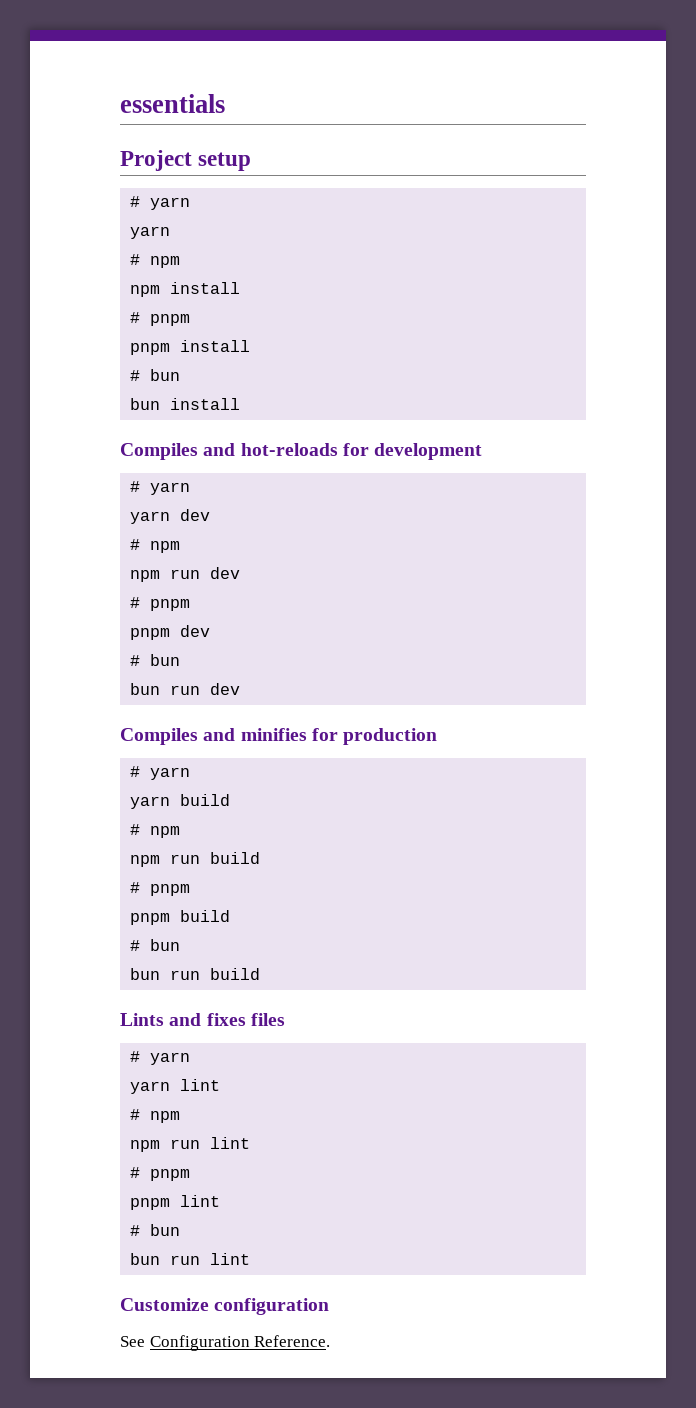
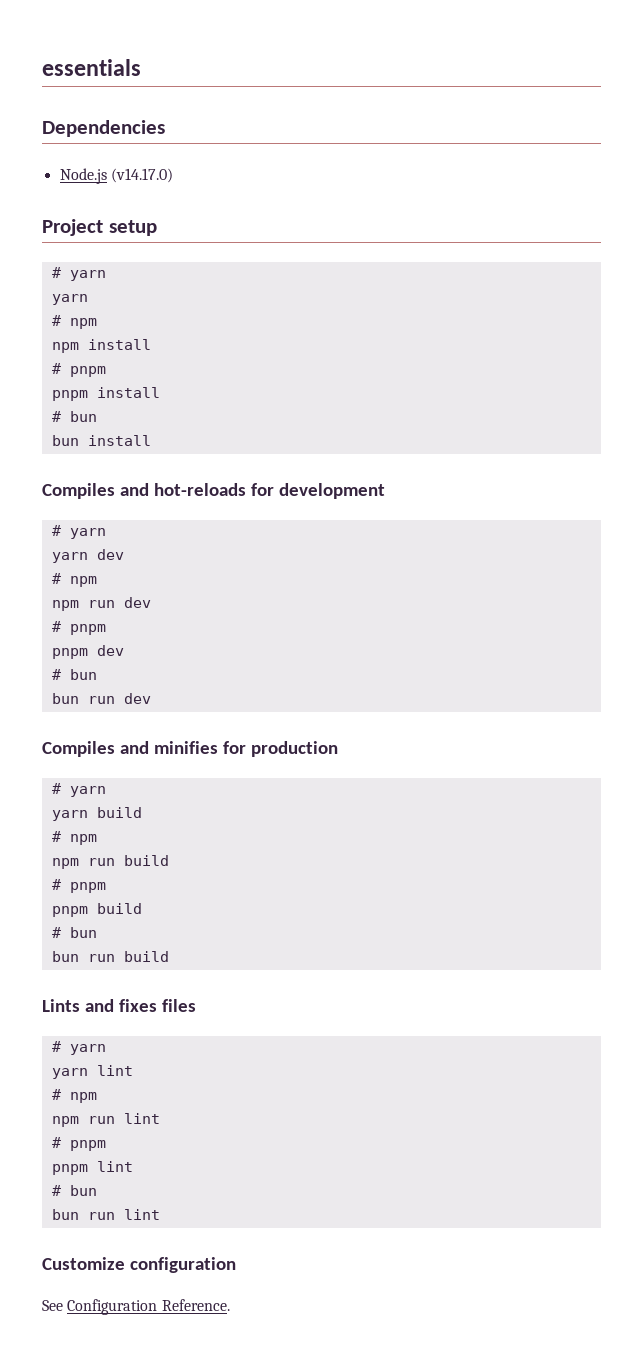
(225, 103) none -> [42,120,165,137] [59,168,173,184] // Dependencies // Node.js (v14.17.0)

